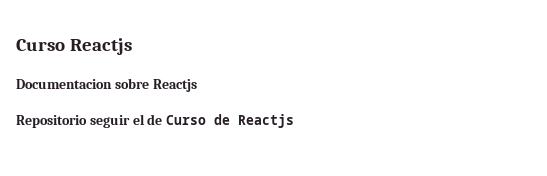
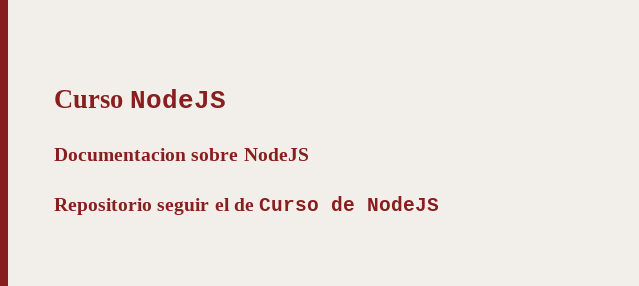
[16,38,132,55] Curso Reactjs -> [54,89,227,108] Curso NodeJS
[152,79,197,92] Reactjs -> [243,148,309,161] NodeJS
[238,114,295,128] Reactjs -> [367,196,440,211] NodeJS

